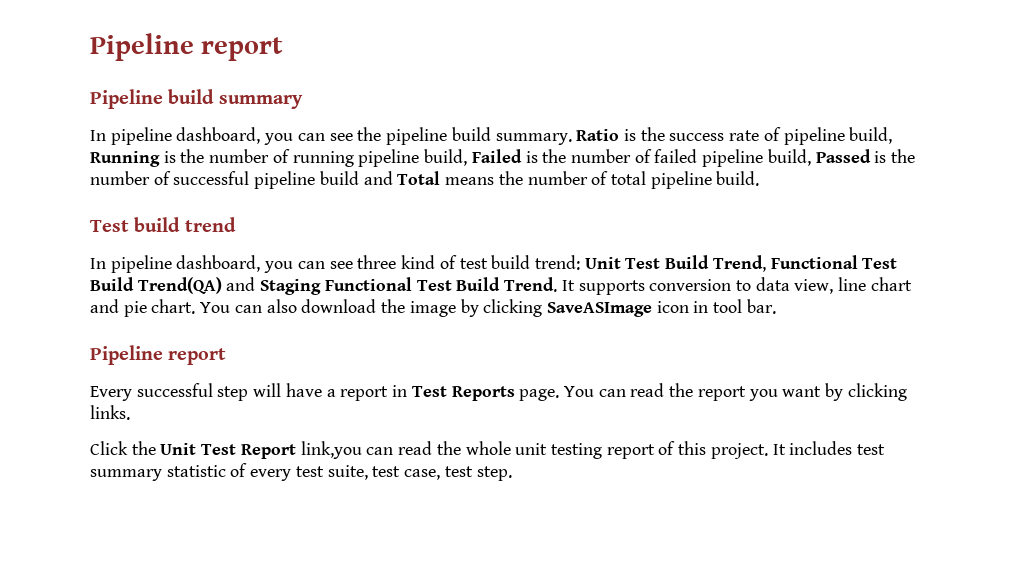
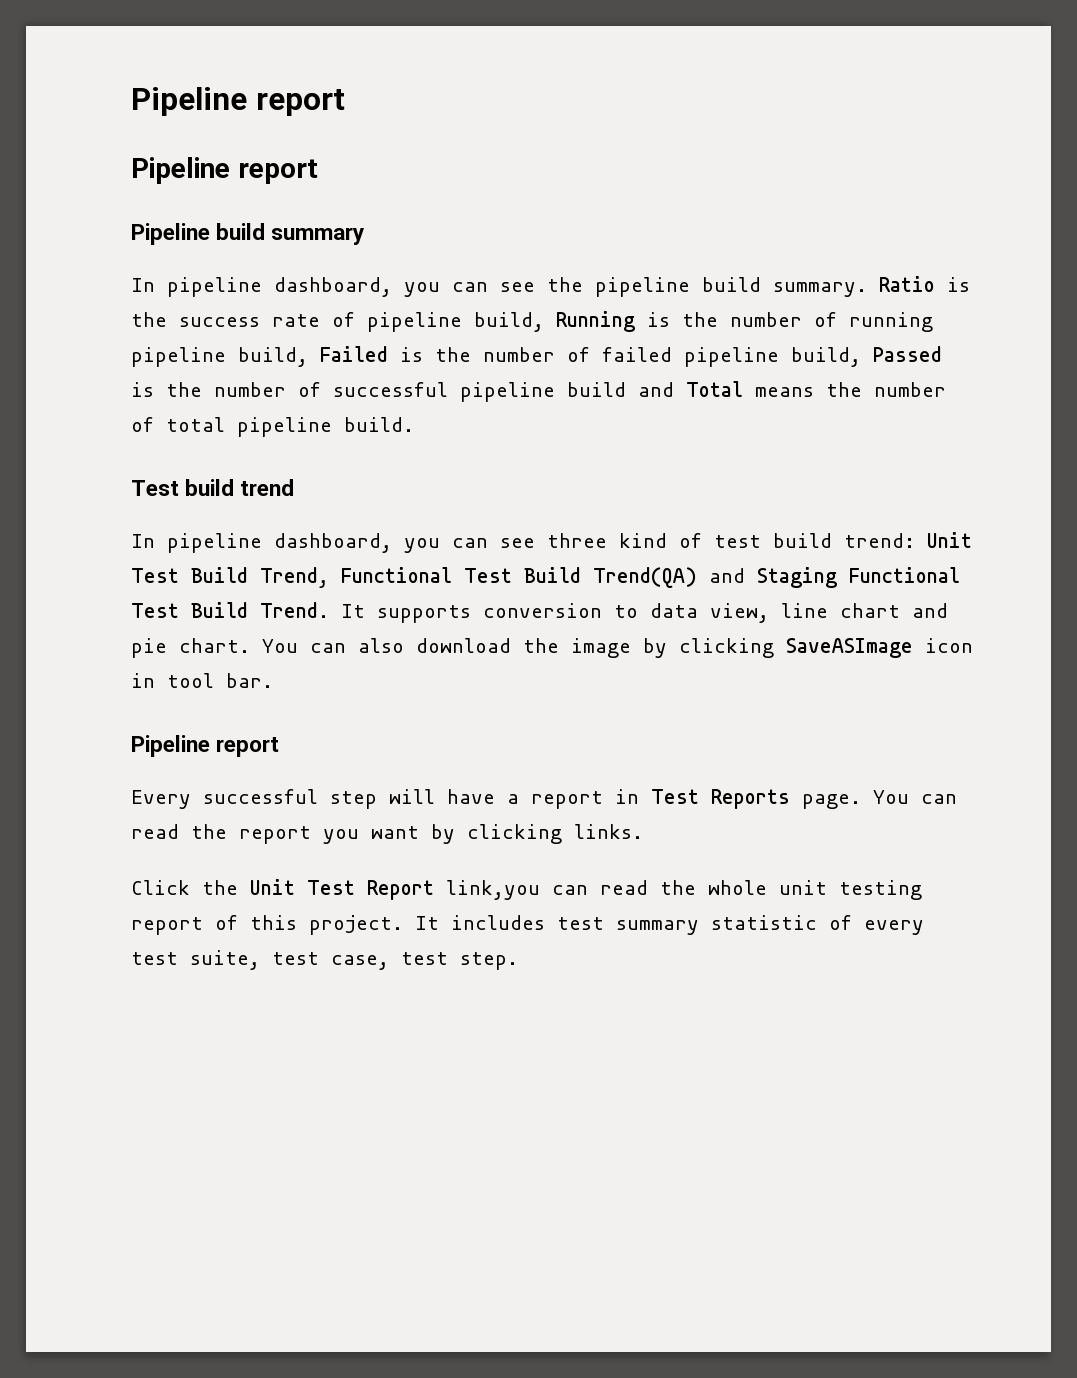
[90,33,284,61] Pipeline report -> [131,87,345,116] [131,157,318,184] Pipeline report // Pipeline report

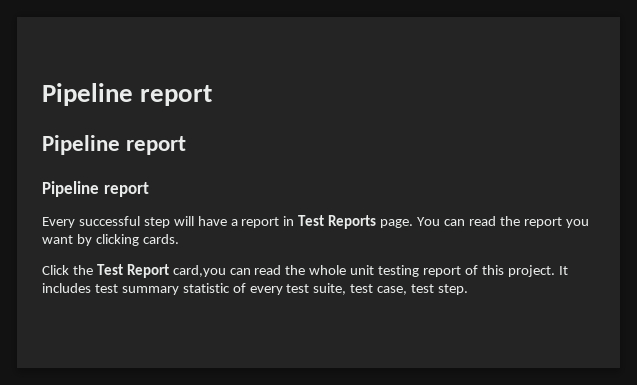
[131,87,345,116] [131,157,318,184] [131,223,365,245] [131,276,970,297] [131,311,933,332] [131,346,942,367] [131,381,946,402] [131,417,414,437] [131,479,295,496] [131,532,972,553] [131,567,960,588] [131,602,948,623] [131,638,973,658] [131,673,273,688] Pipeline report // Pipeline report // Pipeline build summary // In pipeline dashboard, you can see the pipeline build summary. Ratio is the success rate of pipeline build, Running is the number of running pipeline build, Failed is the number of failed pipeline build, Passed is the number of successful pipeline build and Total means the number of total pipeline build. // Test build trend // In pipeline dashboard, you can see three kind of test build trend: Unit Test Build Trend, Functional Test Build Trend(QA) and Staging Functional Test Build Trend. It supports conversion to data view, line chart and pie chart. You can also download the image by clicking SaveASImage icon in tool bar. -> [42,83,213,106] [42,135,187,155] Pipeline report // Pipeline report
[574,824,643,839] links. -> [142,234,179,244] cards.
[250,879,295,895] Unit -> (93, 270) none
[446,880,540,900] link,you -> [172,265,226,277] card,you

